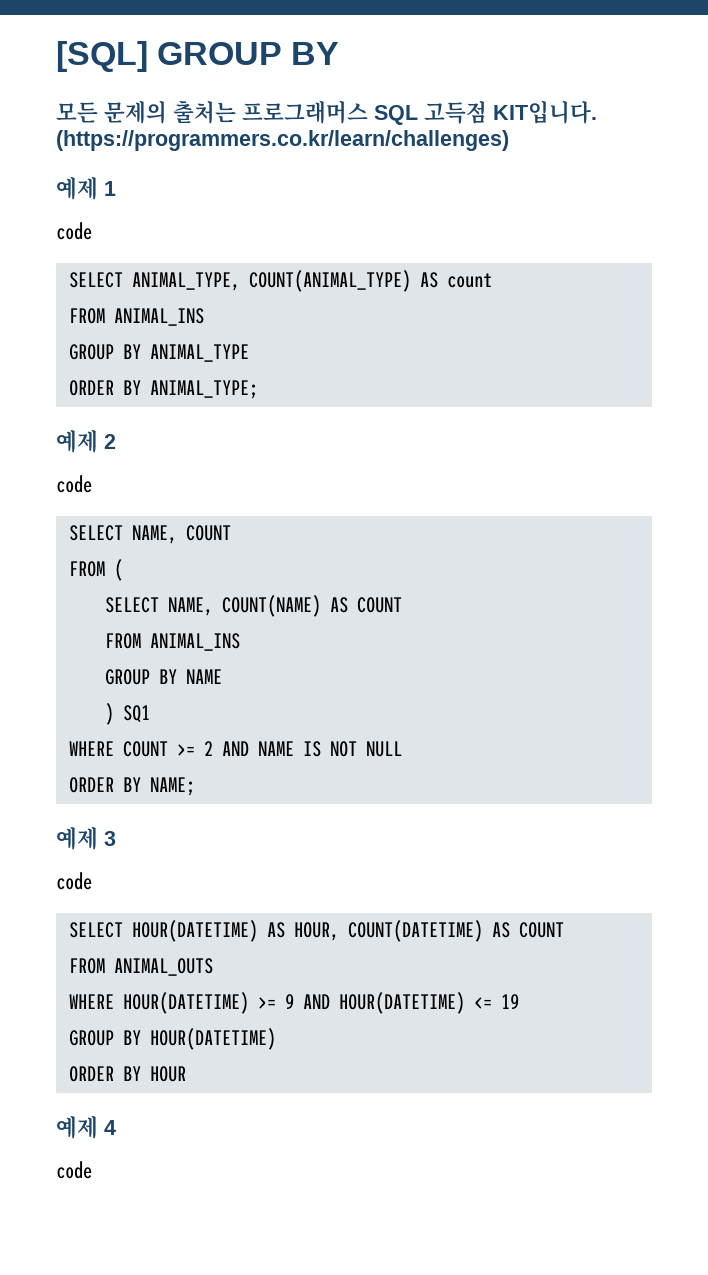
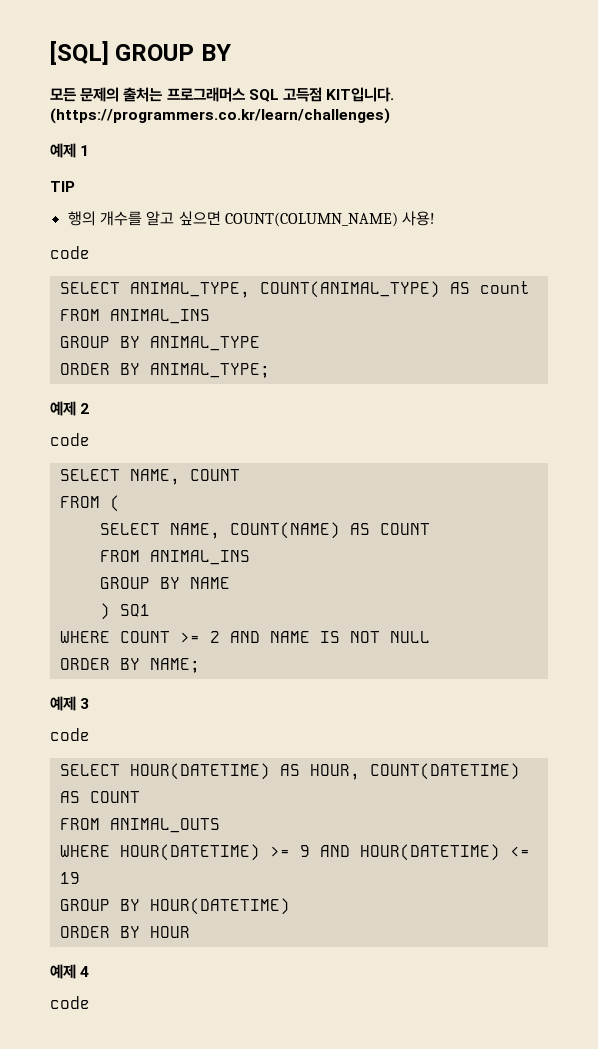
(116, 188) none -> [50,181,75,192] [67,211,436,227] // TIP // 행의 개수를 알고 싶으면 COUNT(COLUMN_NAME) 사용!

